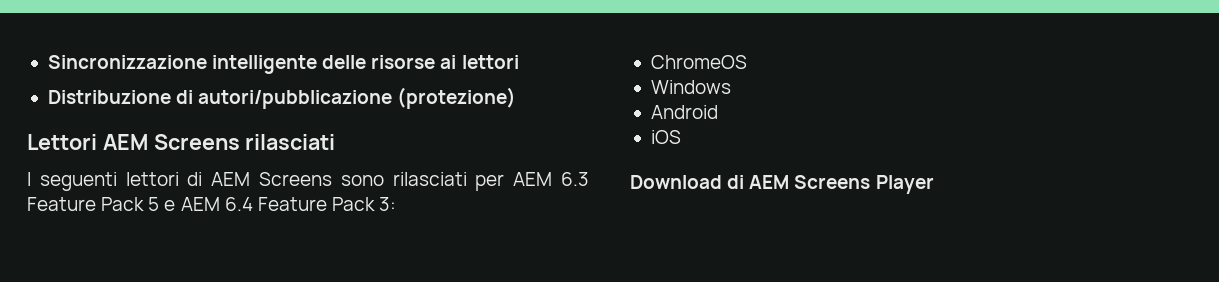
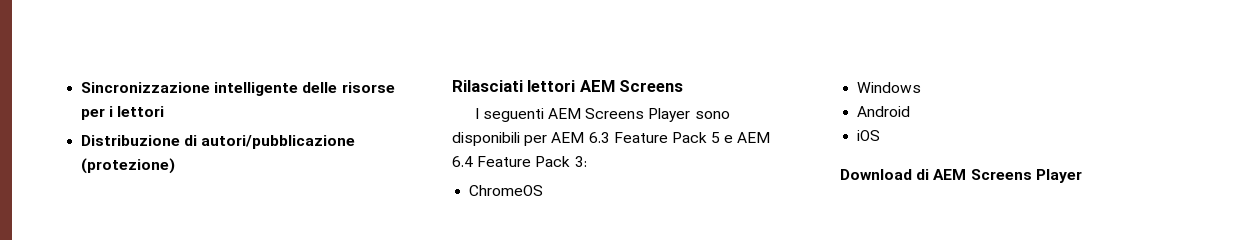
[440,55,457,69] ai -> [81,106,114,120] per i
[27,134,336,150] Lettori AEM Screens rilasciati -> [452,80,684,92] Rilasciati lettori AEM Screens
[125,172,467,186] lettori di AEM Screens sono rilasciati -> [548,108,730,122] [452,132,520,146] AEM Screens Player sono disponibili

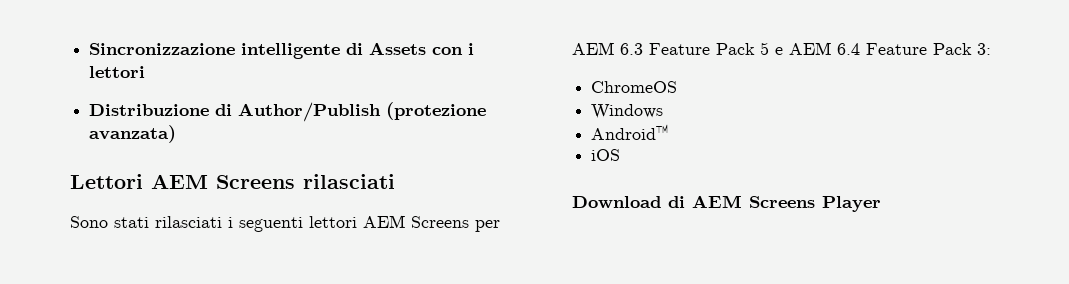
[302,82,395,93] [81,108,106,120] delle risorse per -> [346,42,464,55] di Assets con
[201,135,356,149] [81,158,176,174] [452,80,684,92] [474,108,730,122] [452,132,520,146] autori/pubblicazione (protezione) // Rilasciati lettori AEM Screens // I seguenti AEM Screens Player sono disponibili -> [238,102,487,122] [89,125,177,143] [70,174,395,189] [70,215,469,232] Author/Publish (protezione avanzata) // Lettori AEM Screens rilasciati // Sono stati rilasciati i seguenti lettori AEM Screens
[857,106,911,117] Android -> [591,124,669,140] Android™

